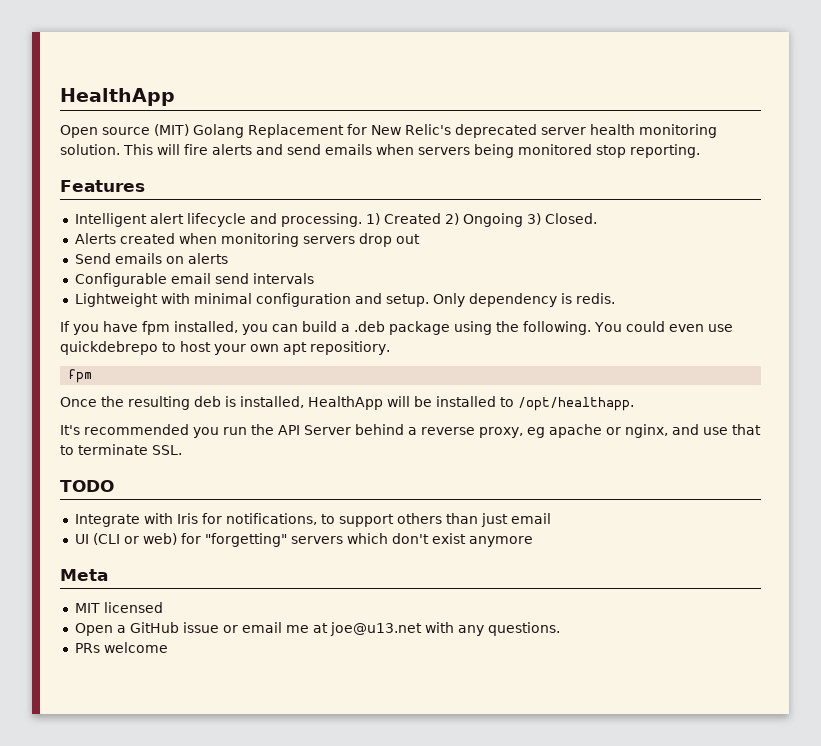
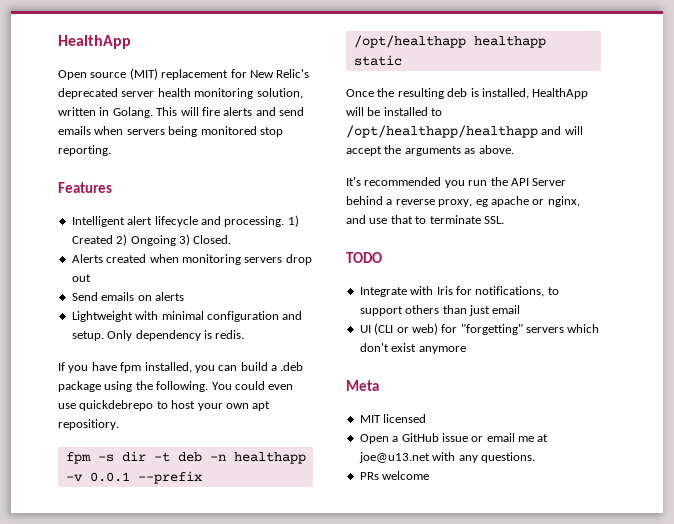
[193,124,344,138] Golang Replacement -> [161,69,229,80] replacement
[60,144,120,155] solution. -> [256,88,303,99] [58,107,153,118] solution, written in Golang.
[74,273,314,287] // Configurable email send intervals -> (184, 296) none
(93, 376) none -> [97,451,306,464] [65,471,202,484] [353,35,546,48] [353,55,402,66] -s dir -t deb -n healthapp -v 0.0.1 --prefix /opt/healthapp healthapp static
[518,397,634,411] /opt/healthapp. -> [346,125,583,138] [346,145,514,156] /opt/healthapp/healthapp and will accept the arguments as above.

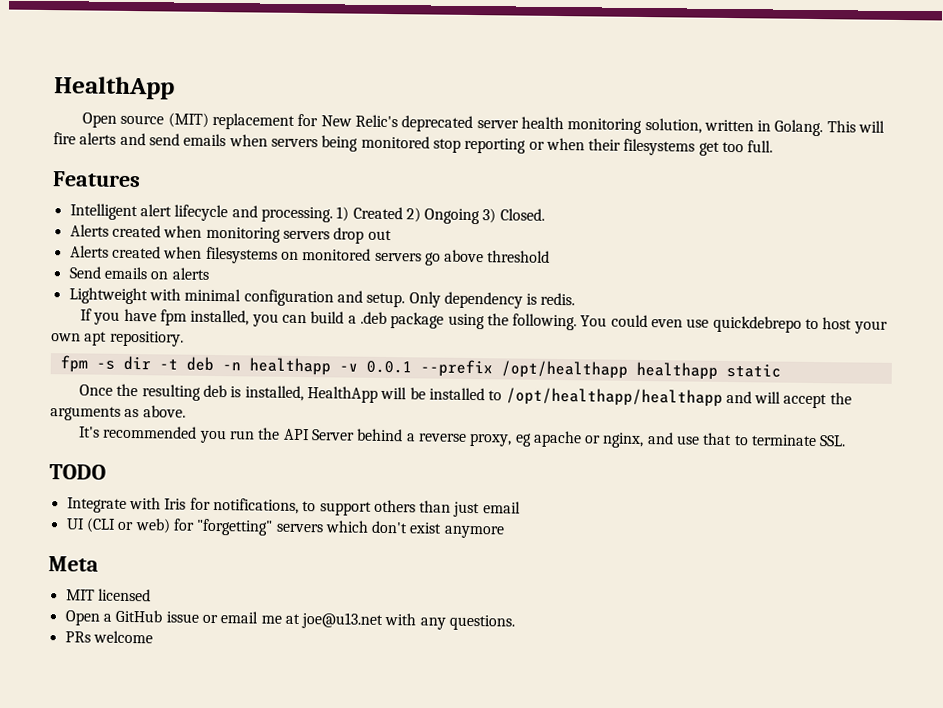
[58,145,111,156] reporting. -> [464,137,774,156] reporting or when their filesystems get too full.
(91, 278) none -> [69,245,551,266] // Alerts created when filesystems on monitored servers go above threshold

